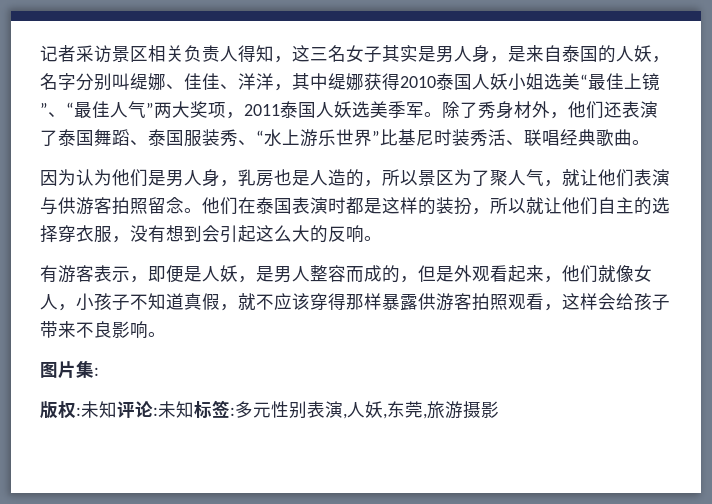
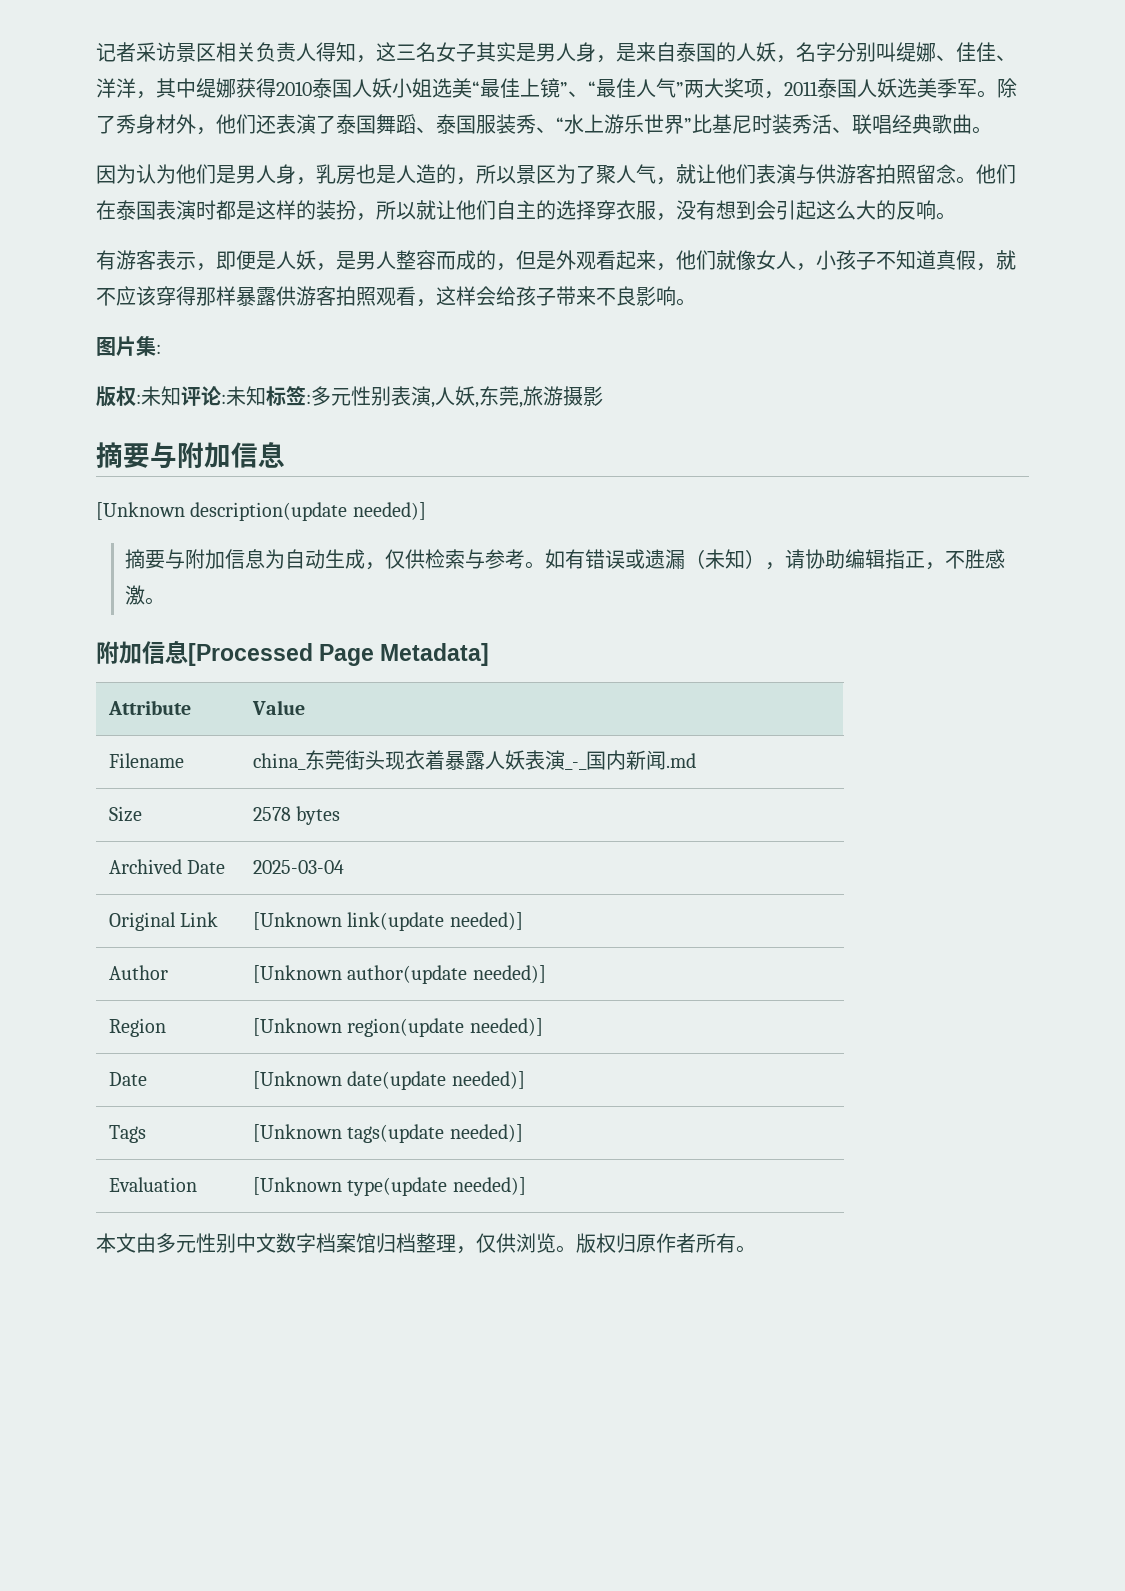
(499, 409) none -> [96,442,285,469] [96,502,426,521] [124,549,1005,570] [124,585,165,605] [96,640,490,666] [107,700,191,715] [251,700,305,715] [108,753,184,768] [252,750,696,770] [108,806,142,822] [252,806,341,825] [108,859,226,874] [252,860,344,874] [108,912,219,931] [252,912,523,931] [108,965,168,980] [252,965,546,984] [108,1018,166,1037] [252,1018,543,1037] [108,1072,147,1086] [252,1071,525,1090] [108,1125,146,1143] [252,1124,523,1143] [108,1177,197,1192] [252,1177,526,1196] [96,1233,756,1254] // 摘要与附加信息 // [Unknown description(update needed)] // 摘要与附加信息为自动生成，仅供检索与参考。如有错误或遗漏（未知），请协助编辑指正，不胜感激。 // 附加信息[Processed Page Metadata] // Attribute | Value // Filename | china_东莞街头现衣着暴露人妖表演_-_国内新闻.md // Size | 2578 bytes // Archived Date | 2025-03-04 // Original Link | [Unknown link(update needed)] // Author | [Unknown author(update needed)] // Region | [Unknown region(update needed)] // Date | [Unknown date(update needed)] // Tags | [Unknown tags(update needed)] // Evaluation | [Unknown type(update needed)] // 本文由多元性别中文数字档案馆归档整理，仅供浏览。版权归原作者所有。

